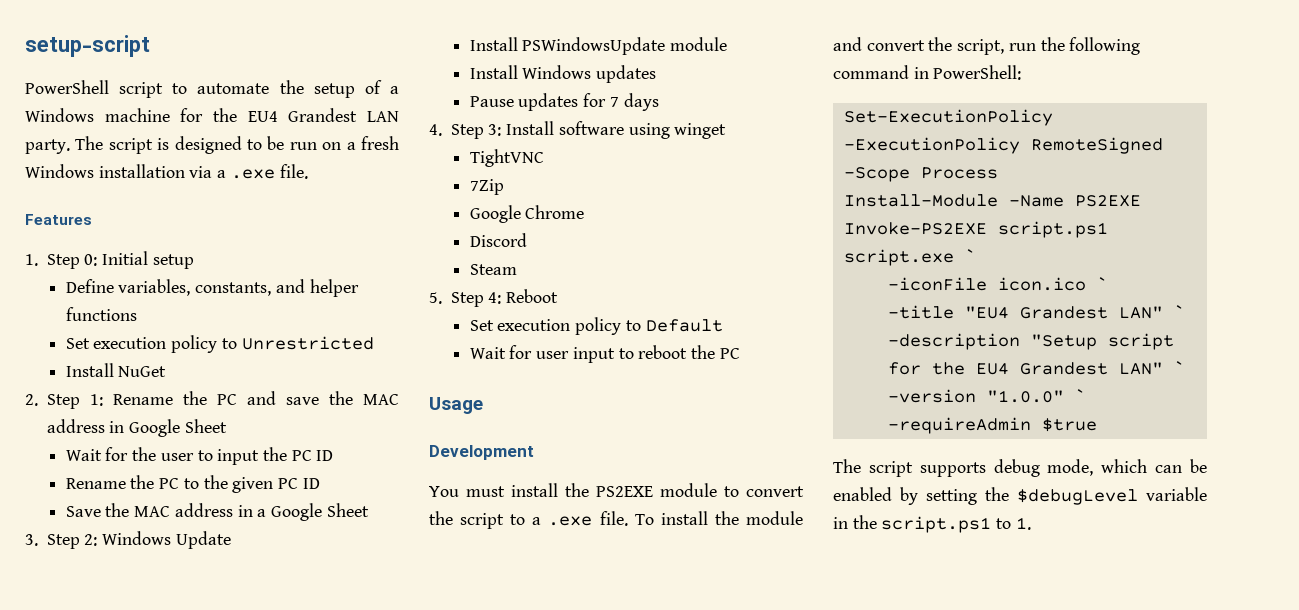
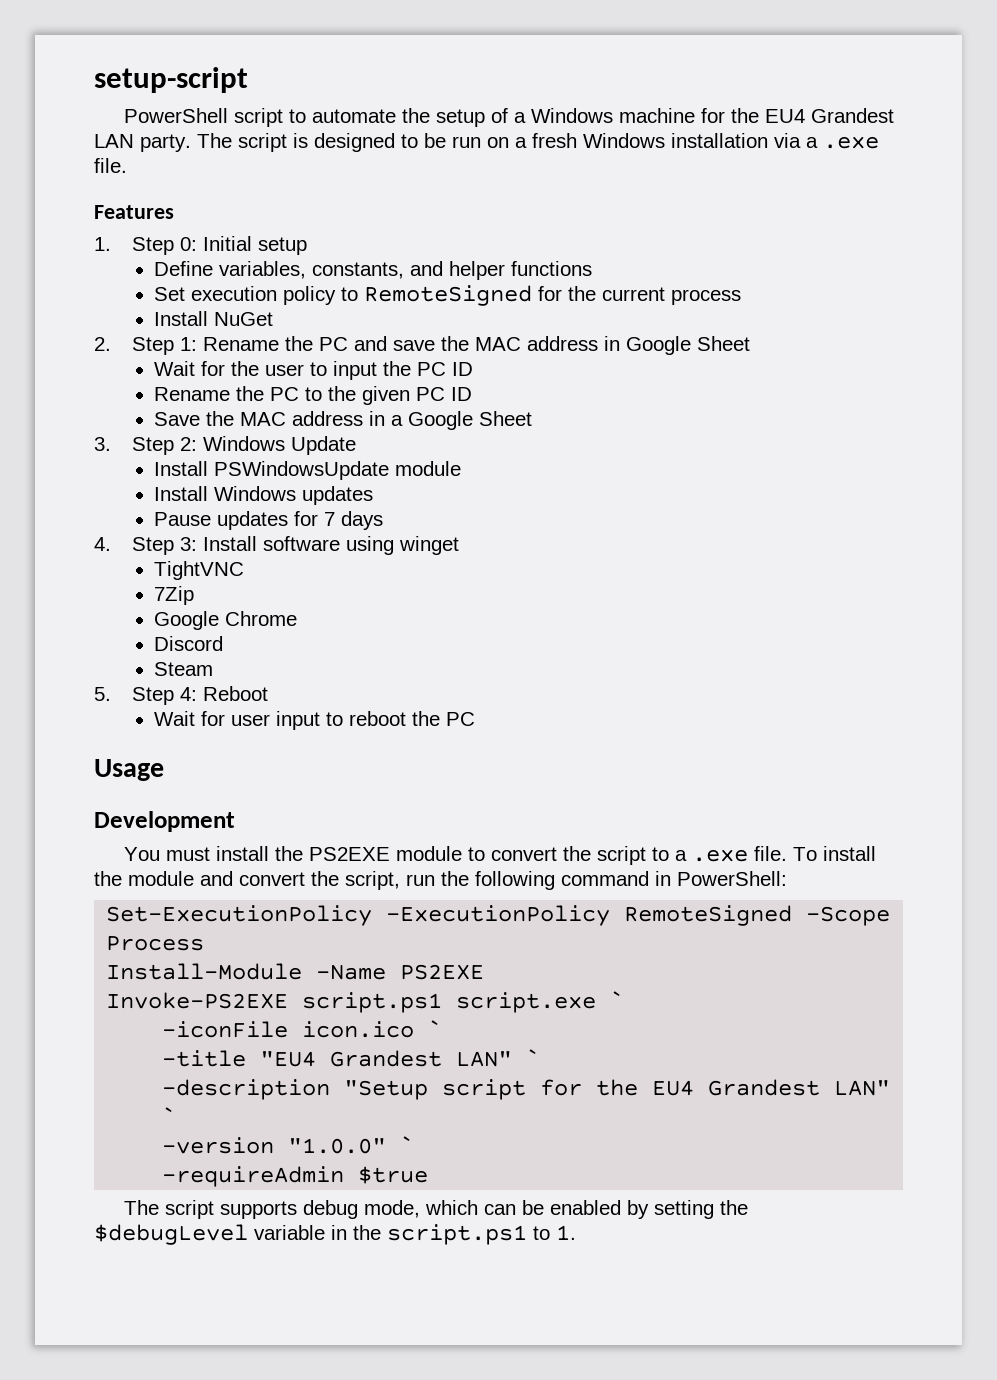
[241,336,374,350] Unrestricted -> [364,285,742,306] RemoteSigned for the current process
[469,317,723,335] // Set execution policy to Default -> (268, 693) none

